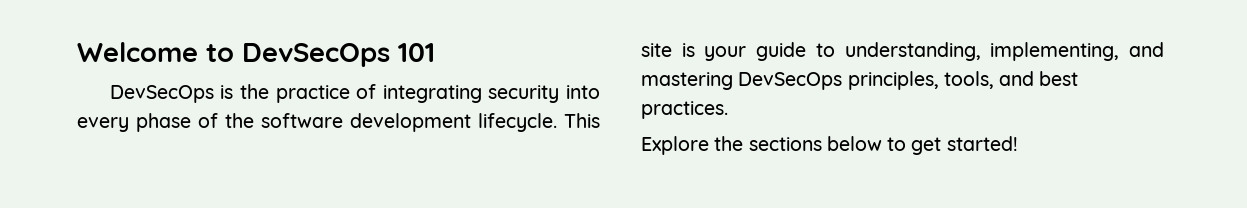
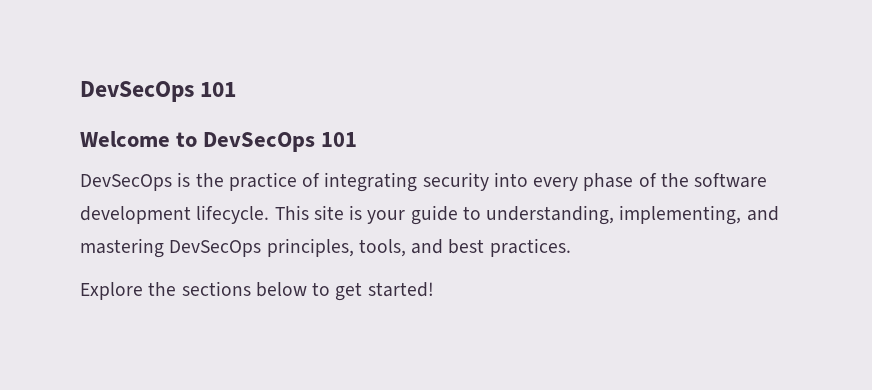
(77, 52) none -> [80,81,237,102] DevSecOps 101 //

